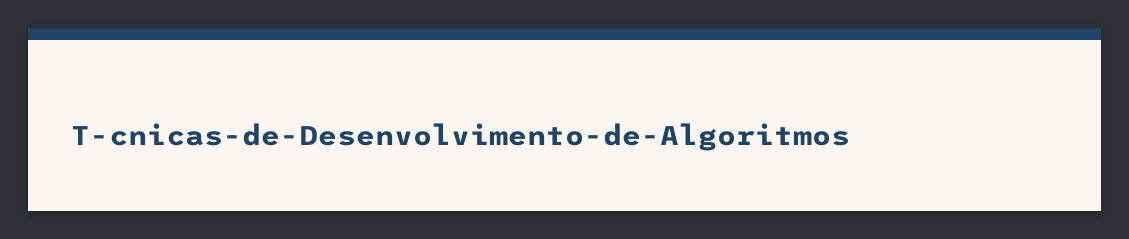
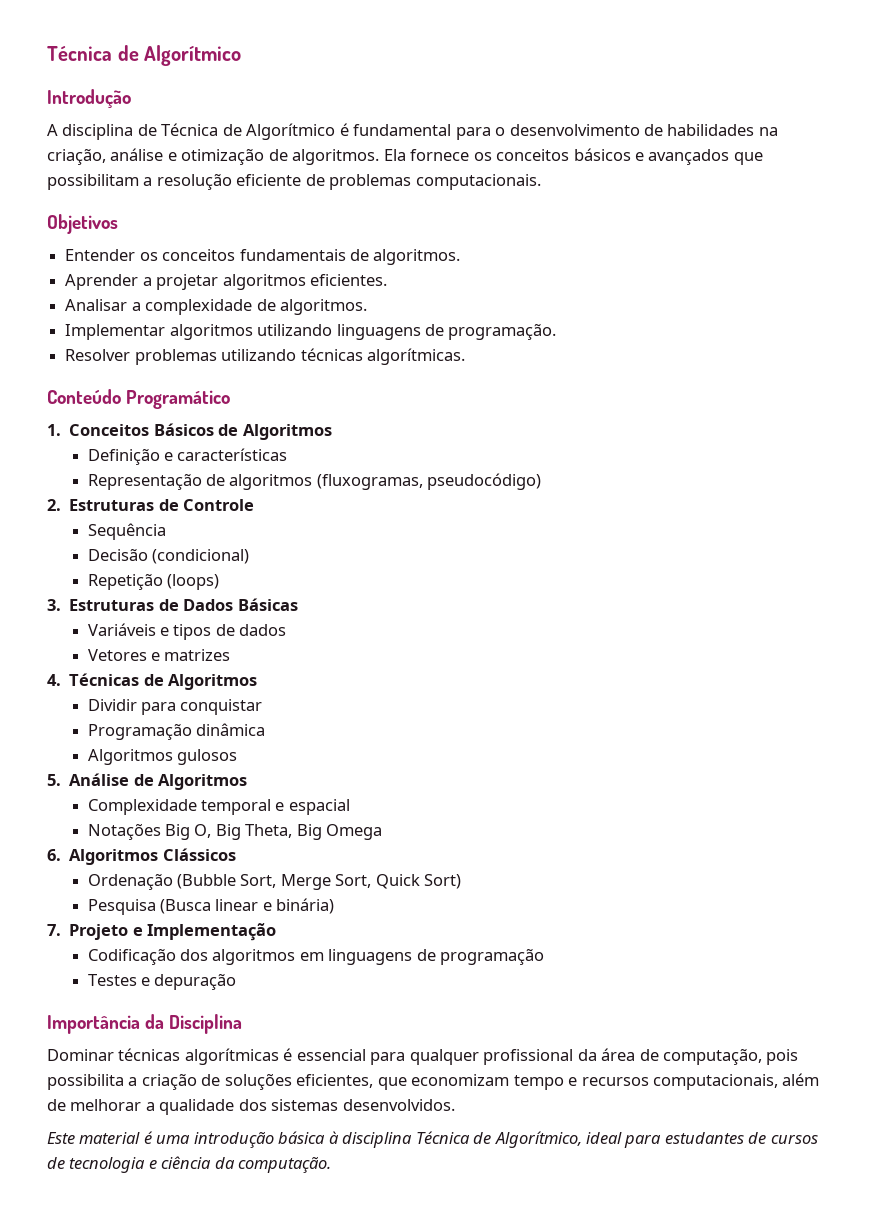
[71,123,850,151] T-cnicas-de-Desenvolvimento-de-Algoritmos -> [47,45,242,66] [47,89,131,108] [47,123,778,140] [47,148,763,165] [47,173,541,190] [47,214,118,234] [65,249,461,265] [65,274,387,290] [65,299,367,315] [65,323,557,340] [65,348,465,365] [47,389,231,409] [47,423,332,440] [87,448,288,465] [87,473,542,490] [47,499,255,511] [87,523,166,540] [87,548,249,564] [87,573,219,590] [47,598,298,611] [87,623,287,640] [87,649,231,661] [47,673,258,690] [87,699,263,715] [87,723,265,740] [87,749,237,765] [47,773,248,790] [87,799,350,815] [87,823,383,840] [47,848,236,865] [87,873,462,890] [87,898,335,915] [47,923,277,941] [87,948,545,965] [87,973,237,990] [47,1014,243,1034] [47,1048,799,1065] [47,1073,820,1090] [47,1099,455,1115] [47,1131,818,1148] [47,1156,332,1173] Técnica de Algorítmico // Introdução // A disciplina de Técnica de Algorítmico é fundamental para o desenvolvimento de habilidades na criação, análise e otimização de algoritmos. Ela fornece os conceitos básicos e avançados que possibilitam a resolução eficiente de problemas computacionais. // Objetivos // Entender os conceitos fundamentais de algoritmos. // Aprender a projetar algoritmos eficientes. // Analisar a complexidade de algoritmos. // Implementar algoritmos utilizando linguagens de programação. // Resolver problemas utilizando técnicas algorítmicas. // Conteúdo Programático // 1. Conceitos Básicos de Algoritmos // Definição e características // Representação de algoritmos (fluxogramas, pseudocódigo) // 2. Estruturas de Controle // Sequência // Decisão (condicional) // Repetição (loops) // 3. Estruturas de Dados Básicas // Variáveis e tipos de dados // Vetores e matrizes // 4. Técnicas de Algoritmos // Dividir para conquistar // Programação dinâmica // Algoritmos gulosos // 5. Análise de Algoritmos // Complexidade temporal e espacial // Notações Big O, Big Theta, Big Omega // 6. Algoritmos Clássicos // Ordenação (Bubble Sort, Merge Sort, Quick Sort) // Pesquisa (Busca linear e binária) // 7. Projeto e Implementação // Codificação dos algoritmos em linguagens de programação // Testes e depuração // Importância da Disciplina // Dominar técnicas algorítmicas é essencial para qualquer profissional da área de computação, pois possibilita a criação de soluções eficientes, que economizam tempo e recursos computacionais, além de melhorar a qualidade dos sistemas desenvolvidos. // Este material é uma introdução básica à disciplina Técnica de Algorítmico, ideal para estudantes de cursos de tecnologia e ciência da computação.

